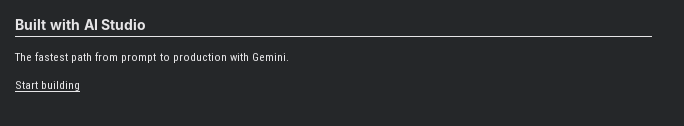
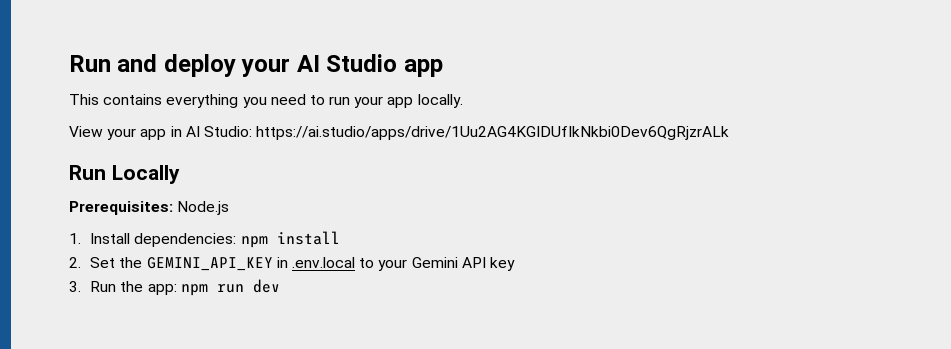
[15,18,147,30] [14,52,289,63] [15,81,81,91] Built with AI Studio // The fastest path from prompt to production with Gemini. // Start building -> [69,54,443,77] [69,94,463,108] [69,126,730,140] [69,165,180,184] [69,201,230,215] [69,231,340,248] [69,257,515,271] [69,279,280,296] Run and deploy your AI Studio app // This contains everything you need to run your app locally. // View your app in AI Studio: https://ai.studio/apps/drive/1Uu2AG4KGIDUfIkNkbi0Dev6QgRjzrALk // Run Locally // Prerequisites: Node.js // 1. Install dependencies: npm install // 2. Set the GEMINI_API_KEY in .env.local to your Gemini API key // 3. Run the app: npm run dev

